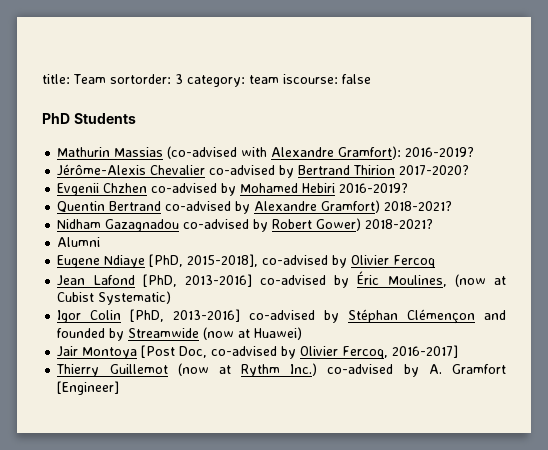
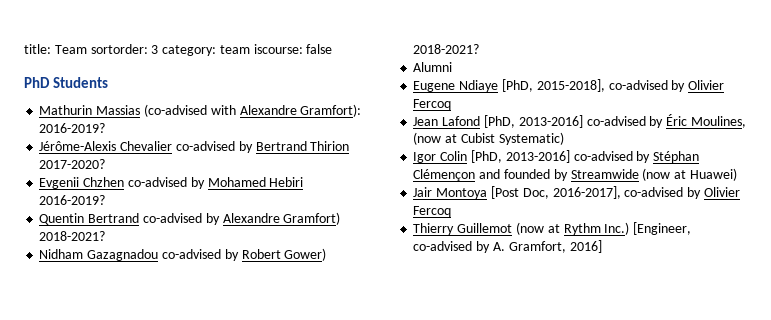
[211,345,459,359] co-advised by Olivier Fercoq, 2016-2017] -> [552,186,740,199] [413,206,452,217] 2016-2017], co-advised by Olivier Fercoq
(318, 369) none -> [633,222,692,235] [Engineer,
[452,364,507,374] [57,381,120,395] Gramfort [Engineer] -> [508,240,602,253] Gramfort, 2016]

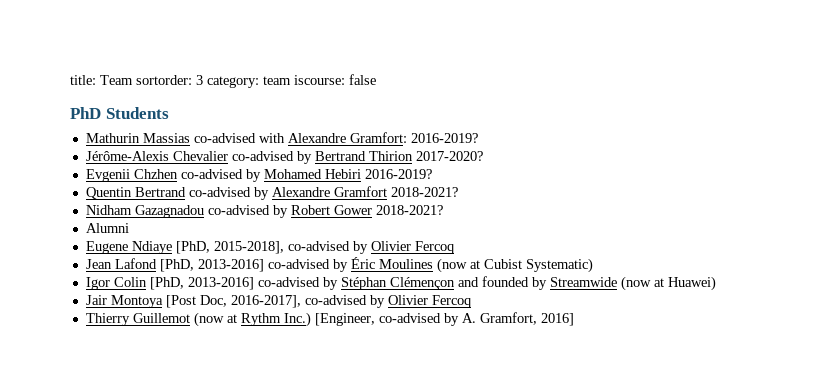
[143,104,207,117] (co-advised -> [193,133,256,143] co-advised
[300,104,362,117] Gramfort): -> [349,132,407,143] Gramfort:
[283,212,341,225] Gramfort) -> [333,186,387,197] Gramfort
[284,248,327,261] Gower) -> [333,205,372,215] Gower
[690,116,746,128] Moulines, -> [378,259,433,269] Moulines

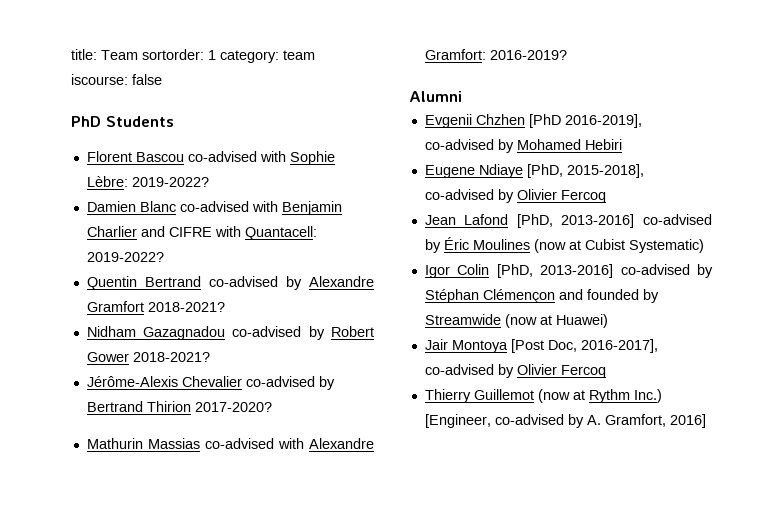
[196,75,203,85] 3 -> [208,50,216,60] 1
[85,132,478,143] [85,151,483,164] [85,169,432,182] Mathurin Massias co-advised with Alexandre Gramfort: 2016-2019? // Jérôme-Alexis Chevalier co-advised by Bertrand Thirion 2017-2020? // Evgenii Chzhen co-advised by Mohamed Hebiri 2016-2019? -> [86,151,335,165] [86,176,209,187] [86,201,342,215] [86,226,317,240] [86,252,164,262] Florent Bascou co-advised with Sophie Lèbre: 2019-2022? // Damien Blanc co-advised with Benjamin Charlier and CIFRE with Quantacell: 2019-2022?
[85,223,129,233] Alumni -> [86,376,335,390] [86,401,272,412] [86,438,374,449] [424,49,567,60] [409,91,462,102] [424,114,642,128] [424,139,622,153] Jérôme-Alexis Chevalier co-advised by Bertrand Thirion 2017-2020? // Mathurin Massias co-advised with Alexandre Gramfort: 2016-2019? // Alumni // Evgenii Chzhen [PhD 2016-2019], co-advised by Mohamed Hebiri

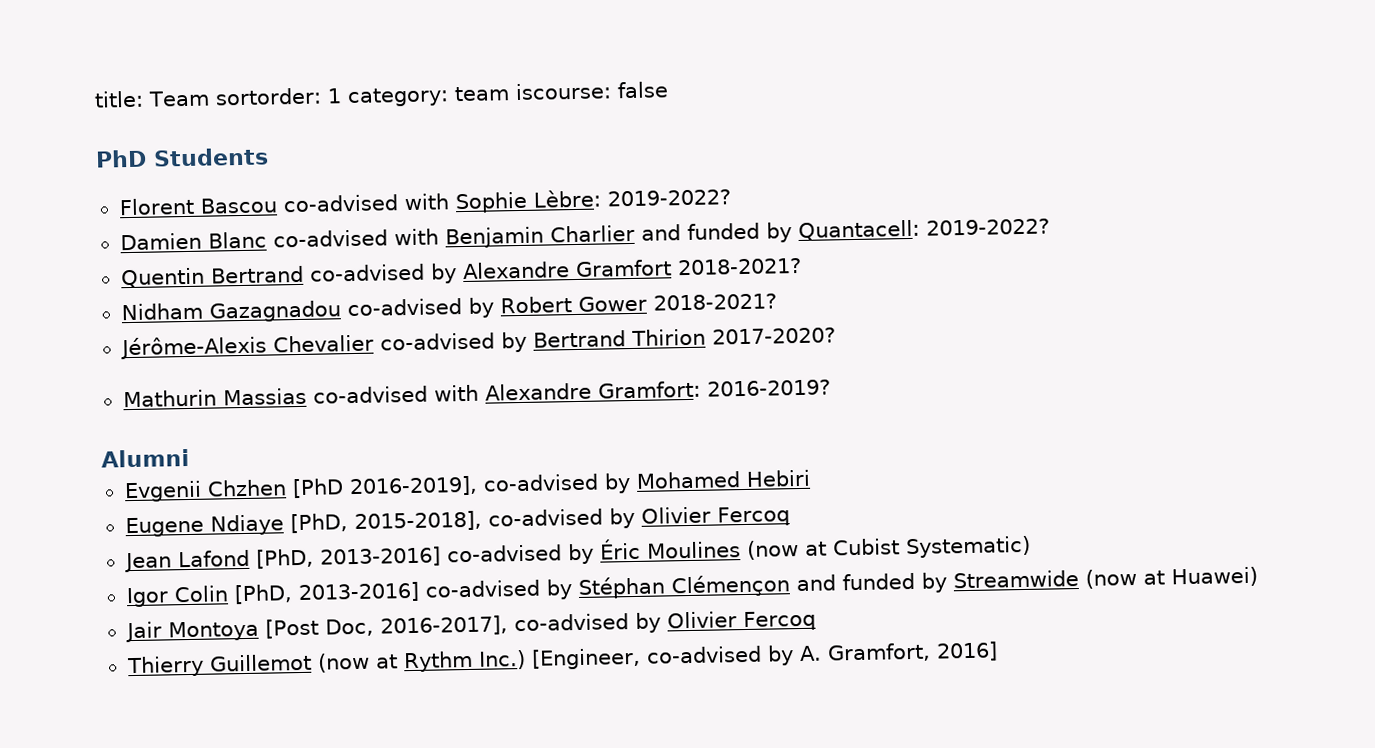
[168,226,241,237] CIFRE with -> [686,222,792,243] funded by
[586,289,639,300] founded -> [841,572,915,591] funded

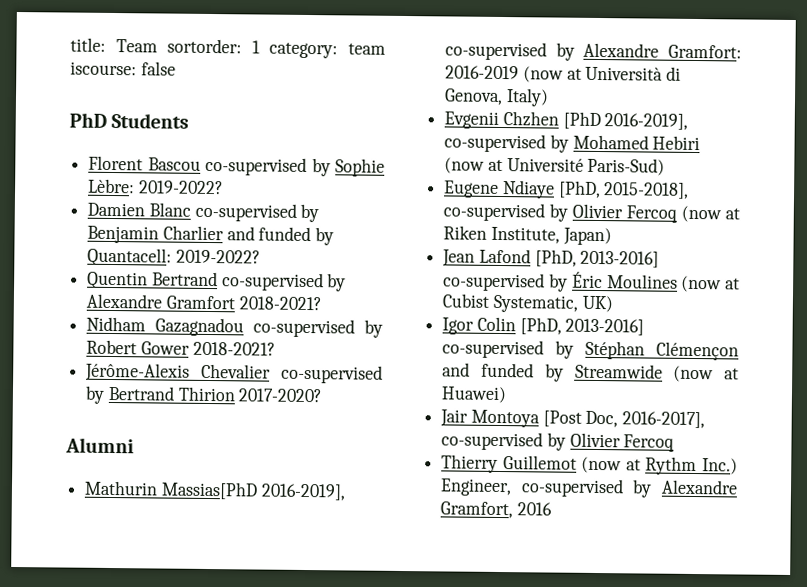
[282,193,450,213] co-advised with -> [205,156,331,177] co-supervised by
[272,228,439,248] co-advised with -> [194,202,320,223] co-supervised by
[308,263,425,282] co-advised -> [221,272,324,292] co-supervised
[346,298,462,317] co-advised -> [253,318,356,338] co-supervised
[379,332,495,351] co-advised -> [281,364,383,384] co-supervised
(836, 336) none -> [65,437,134,454] // Alumni
[222,379,831,406] [101,448,190,468] Massias co-advised with Alexandre Gramfort: 2016-2019? // Alumni -> [160,481,346,501] [445,41,742,61] [445,65,682,83] [444,88,549,107] Massias[PhD 2016-2019], co-supervised by Alexandre Gramfort: 2016-2019 (now at Università di Genova, Italy)
[482,473,599,492] co-advised -> [444,133,547,153] co-supervised
(811, 478) none -> [444,157,666,176] (now at Université Paris-Sud)
[487,506,790,529] co-advised by Olivier Fercoq -> [443,202,740,223] [443,225,612,246] co-supervised by Olivier Fercoq (now at Riken Institute, Japan)
[446,544,562,563] co-advised -> [443,272,546,292] co-supervised
[904,535,1031,559] Systematic) -> [492,294,613,313] Systematic, UK)
[424,579,540,598] co-advised -> [442,339,545,359] co-supervised
[513,613,629,632] co-advised -> [441,431,544,451] co-supervised
[530,641,998,670] [Engineer, co-advised by A. Gramfort, 2016] -> [440,478,738,498] [440,501,552,519] Engineer, co-supervised by Alexandre Gramfort, 2016

